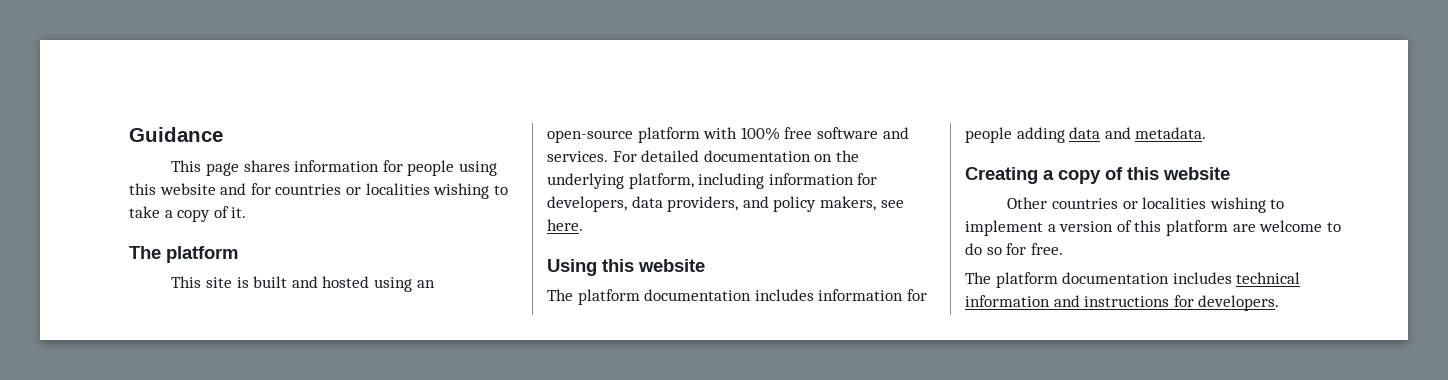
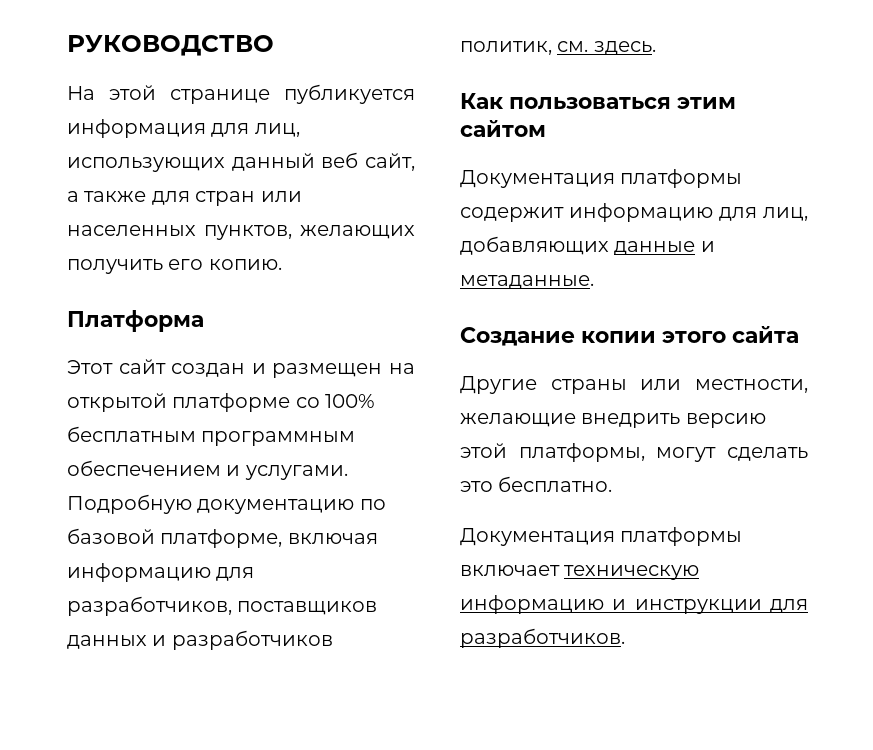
[129,127,223,142] [171,160,497,176] [129,183,508,199] [129,206,247,222] [129,246,238,263] [171,276,435,292] [547,127,909,143] [547,150,859,162] [547,173,878,189] [547,196,904,212] [547,219,583,231] [547,259,705,276] [547,289,927,305] [965,127,1207,143] [965,167,1230,184] [1007,197,1285,213] [965,220,1341,236] [965,243,1063,255] [965,272,1301,288] [965,295,1280,311] Guidance // This page shares information for people using this website and for countries or localities wishing to take a copy of it. // The platform // This site is built and hosted using an open-source platform with 100% free software and services. For detailed documentation on the underlying platform, including information for developers, data providers, and policy makers, see here. // Using this website // The platform documentation includes information for people adding data and metadata. // Creating a copy of this website // Other countries or localities wishing to implement a version of this platform are welcome to do so for free. // The platform documentation includes technical information and instructions for developers. -> [67,35,274,56] [67,84,415,104] [67,119,300,138] [67,152,415,172] [67,191,302,206] [67,225,415,240] [67,259,282,274] [67,310,204,332] [67,359,415,378] [67,393,376,412] [67,426,356,446] [67,460,348,480] [67,494,386,514] [67,528,378,548] [67,563,255,582] [67,596,378,616] [67,630,333,650] [460,41,656,55] [460,93,736,109] [460,120,546,137] [460,169,743,188] [460,203,808,222] [460,236,715,255] [460,275,594,289] [460,326,799,346] [460,376,808,394] [460,413,766,428] [460,443,808,462] [460,476,613,492] [460,527,743,546] [460,565,700,580] [460,595,808,614] [460,628,625,648] РУКОВОДСТВО // На этой странице публикуется информация для лиц, использующих данный веб сайт, а также для стран или населенных пунктов, желающих получить его копию. // Платформа // Этот сайт создан и размещен на открытой платформе со 100% бесплатным программным обеспечением и услугами. Подробную документацию по базовой платформе, включая информацию для разработчиков, поставщиков данных и разработчиков политик, см. здесь. // Как пользоваться этим сайтом // Документация платформы содержит информацию для лиц, добавляющих данные и метаданные. // Создание копии этого сайта // Другие страны или местности, желающие внедрить версию этой платформы, могут сделать это бесплатно. // Документация платформы включает техническую информацию и инструкции для разработчиков.

